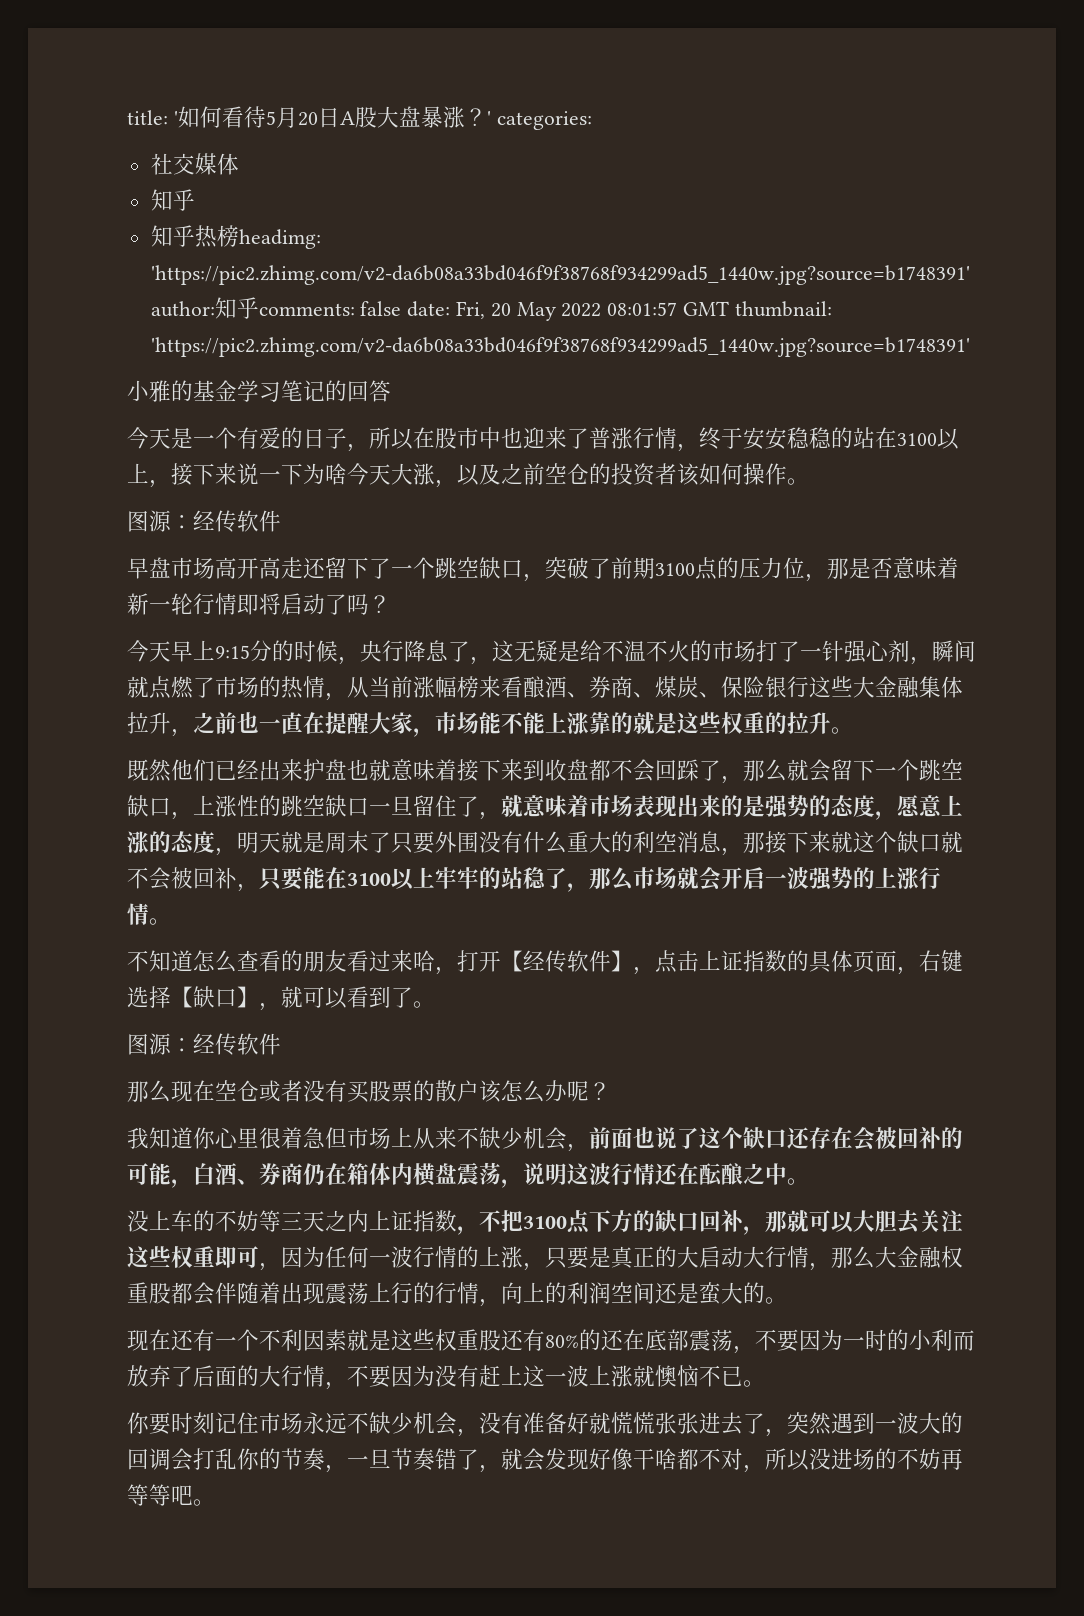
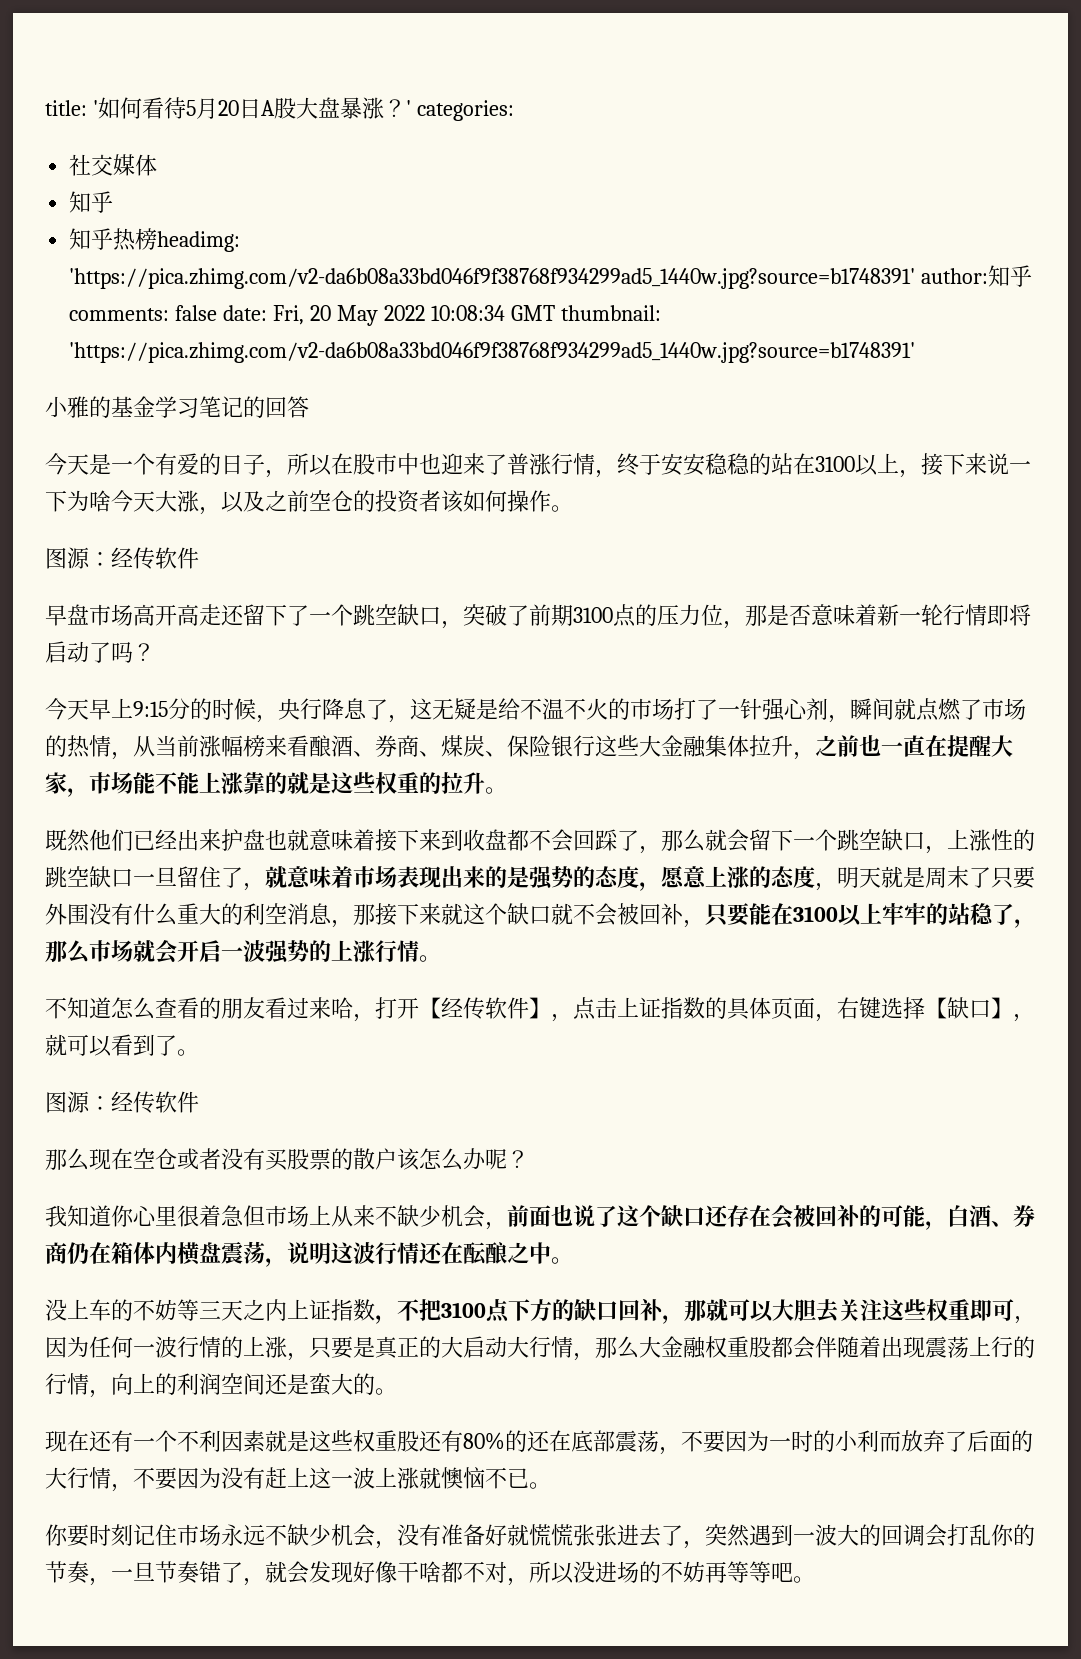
[150,265,970,285] 'https://pic2.zhimg.com/v2-da6b08a33bd046f9f38768f934299ad5_1440w.jpg?source=b1748391' -> [69,268,916,289] 'https://pica.zhimg.com/v2-da6b08a33bd046f9f38768f934299ad5_1440w.jpg?source=b1748391'
[607,302,678,316] 08:01:57 -> [430,305,505,321] 10:08:34
[150,337,970,357] 'https://pic2.zhimg.com/v2-da6b08a33bd046f9f38768f934299ad5_1440w.jpg?source=b1748391' -> [69,342,916,363] 'https://pica.zhimg.com/v2-da6b08a33bd046f9f38768f934299ad5_1440w.jpg?source=b1748391'

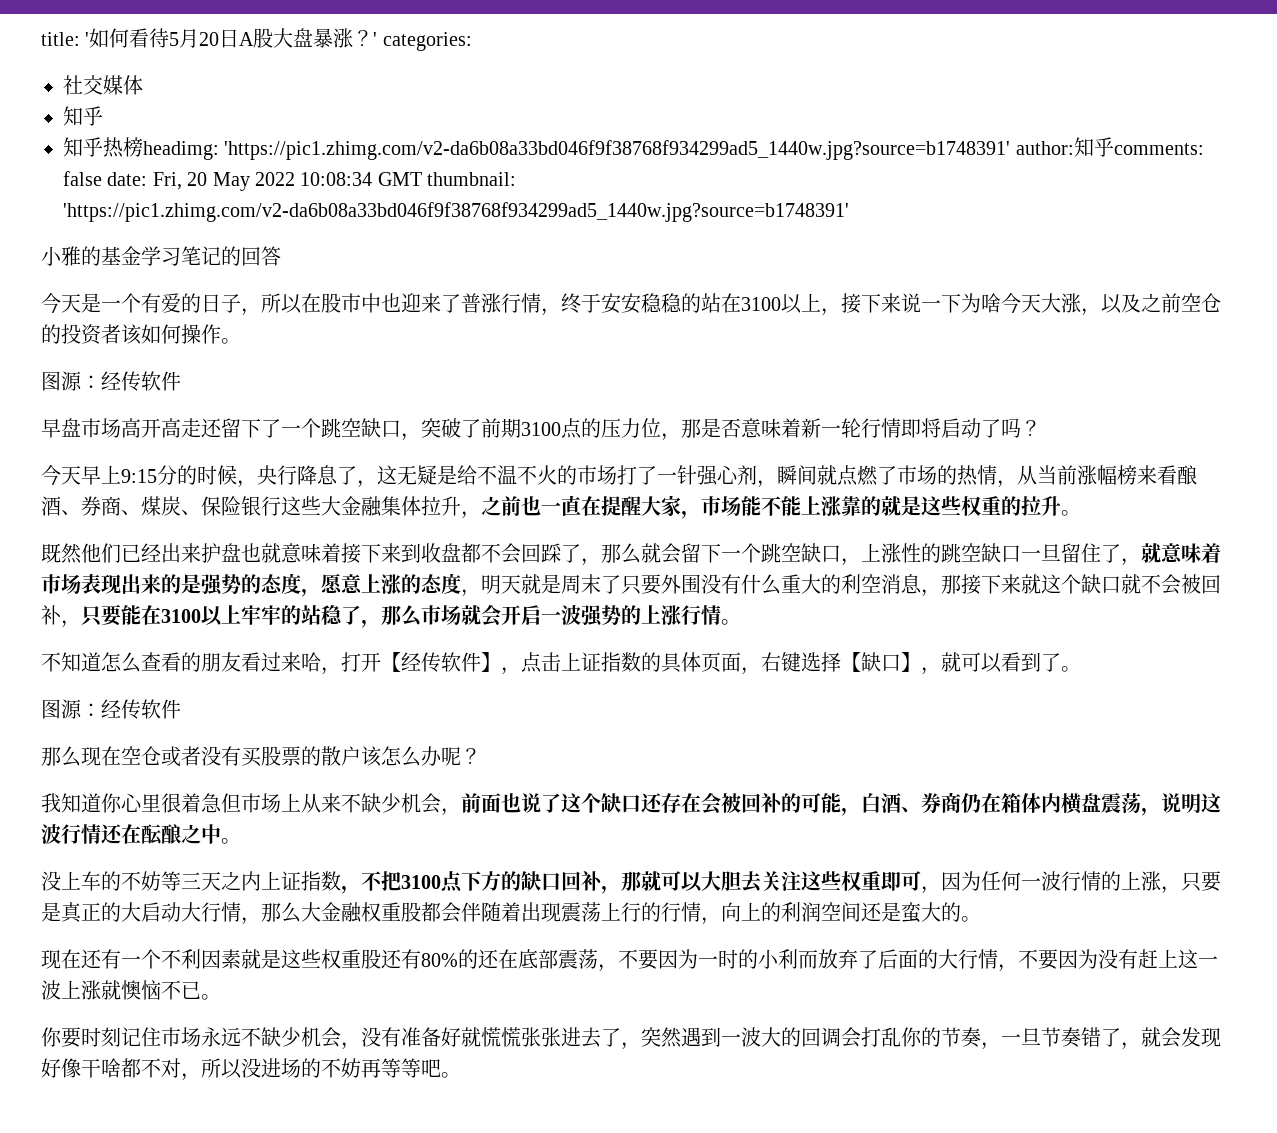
[69,268,916,289] 'https://pica.zhimg.com/v2-da6b08a33bd046f9f38768f934299ad5_1440w.jpg?source=b1748391' -> [224,140,1011,160] 'https://pic1.zhimg.com/v2-da6b08a33bd046f9f38768f934299ad5_1440w.jpg?source=b1748391'
[69,342,916,363] 'https://pica.zhimg.com/v2-da6b08a33bd046f9f38768f934299ad5_1440w.jpg?source=b1748391' -> [63,202,849,222] 'https://pic1.zhimg.com/v2-da6b08a33bd046f9f38768f934299ad5_1440w.jpg?source=b1748391'

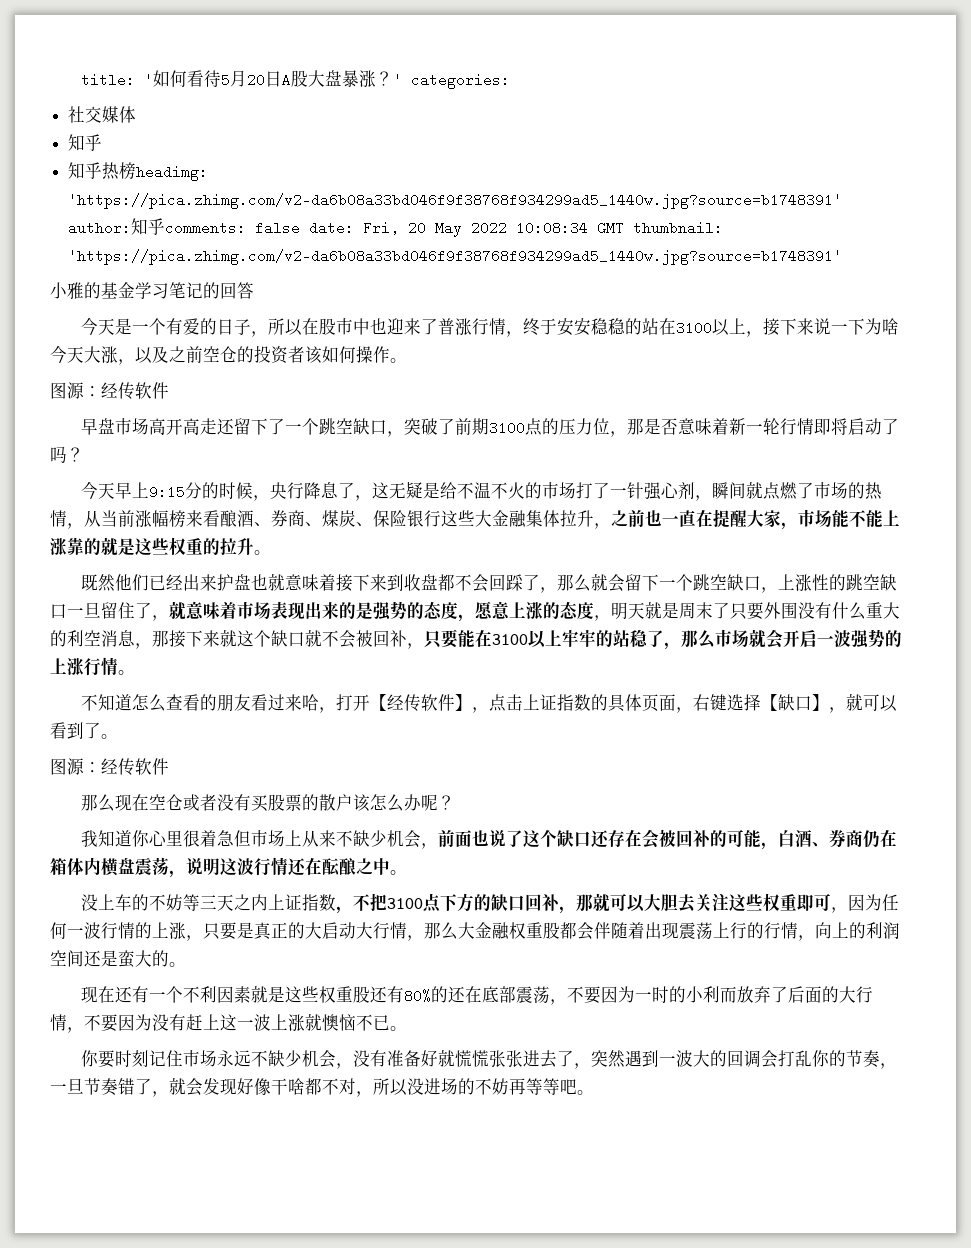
[224,140,1011,160] 'https://pic1.zhimg.com/v2-da6b08a33bd046f9f38768f934299ad5_1440w.jpg?source=b1748391' -> [68,193,843,209] 'https://pica.zhimg.com/v2-da6b08a33bd046f9f38768f934299ad5_1440w.jpg?source=b1748391'
[63,202,849,222] 'https://pic1.zhimg.com/v2-da6b08a33bd046f9f38768f934299ad5_1440w.jpg?source=b1748391' -> [68,249,843,265] 'https://pica.zhimg.com/v2-da6b08a33bd046f9f38768f934299ad5_1440w.jpg?source=b1748391'

